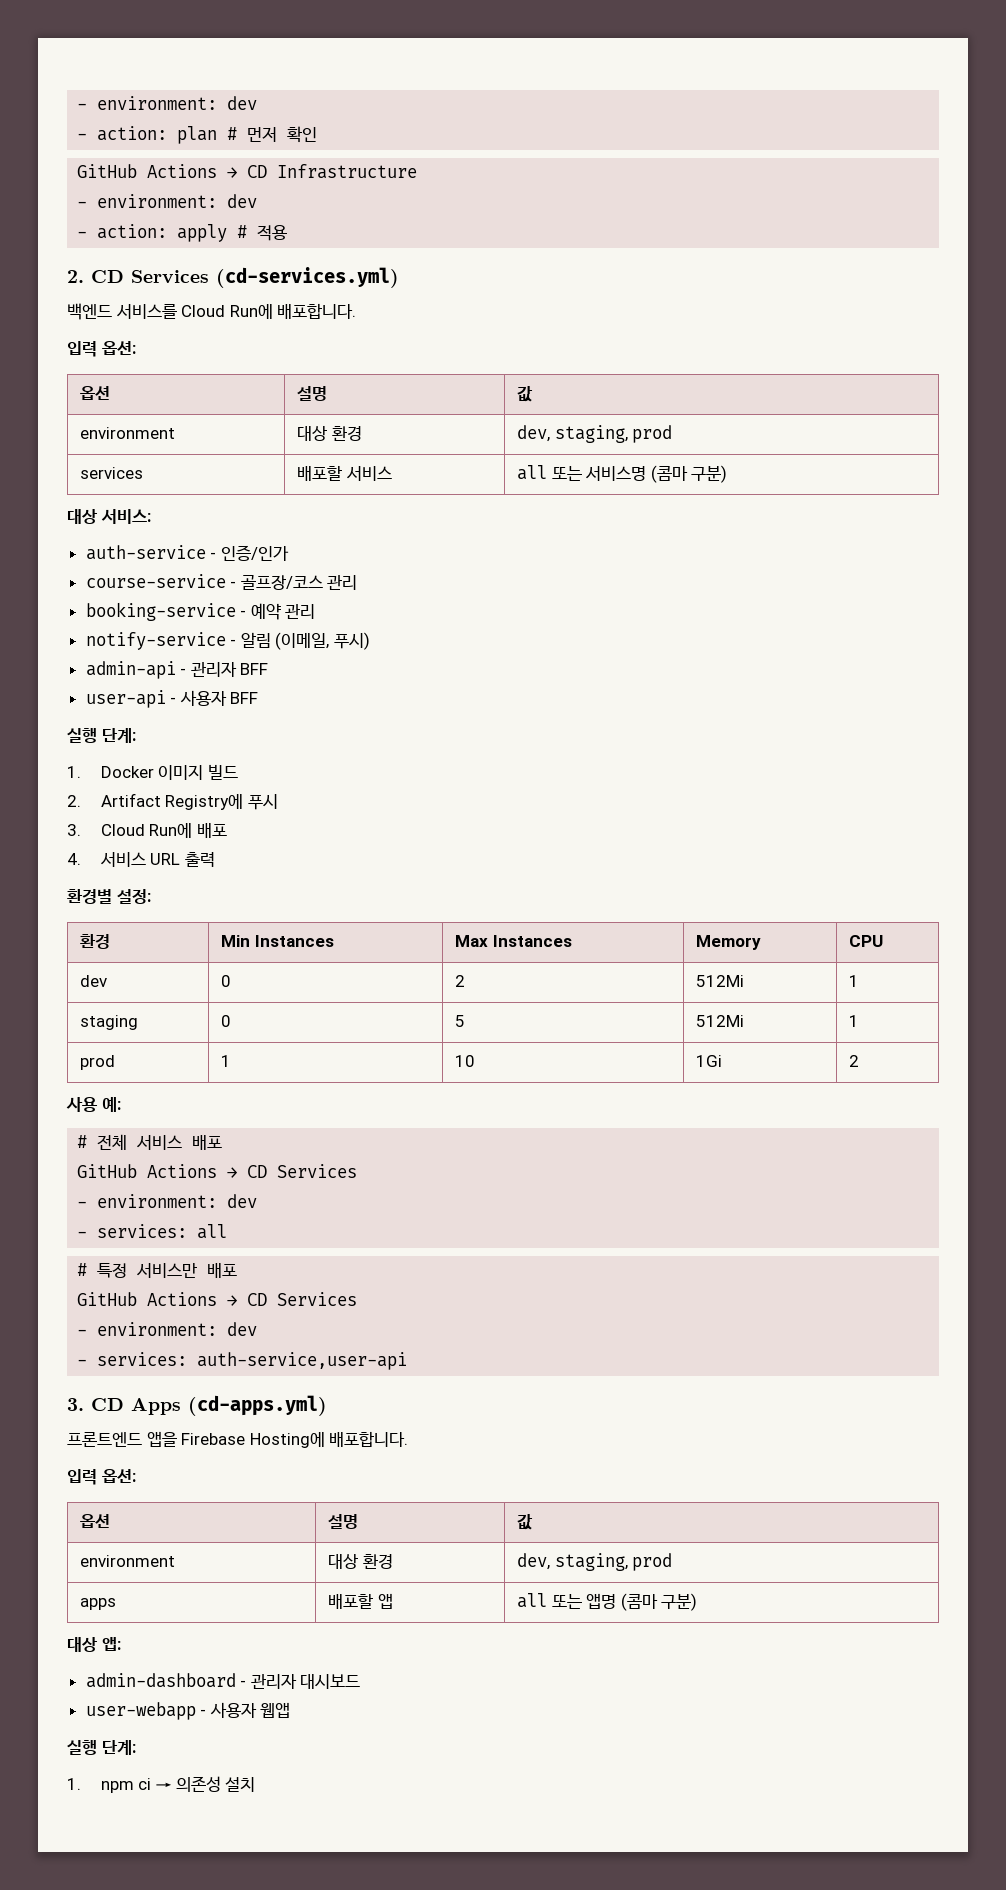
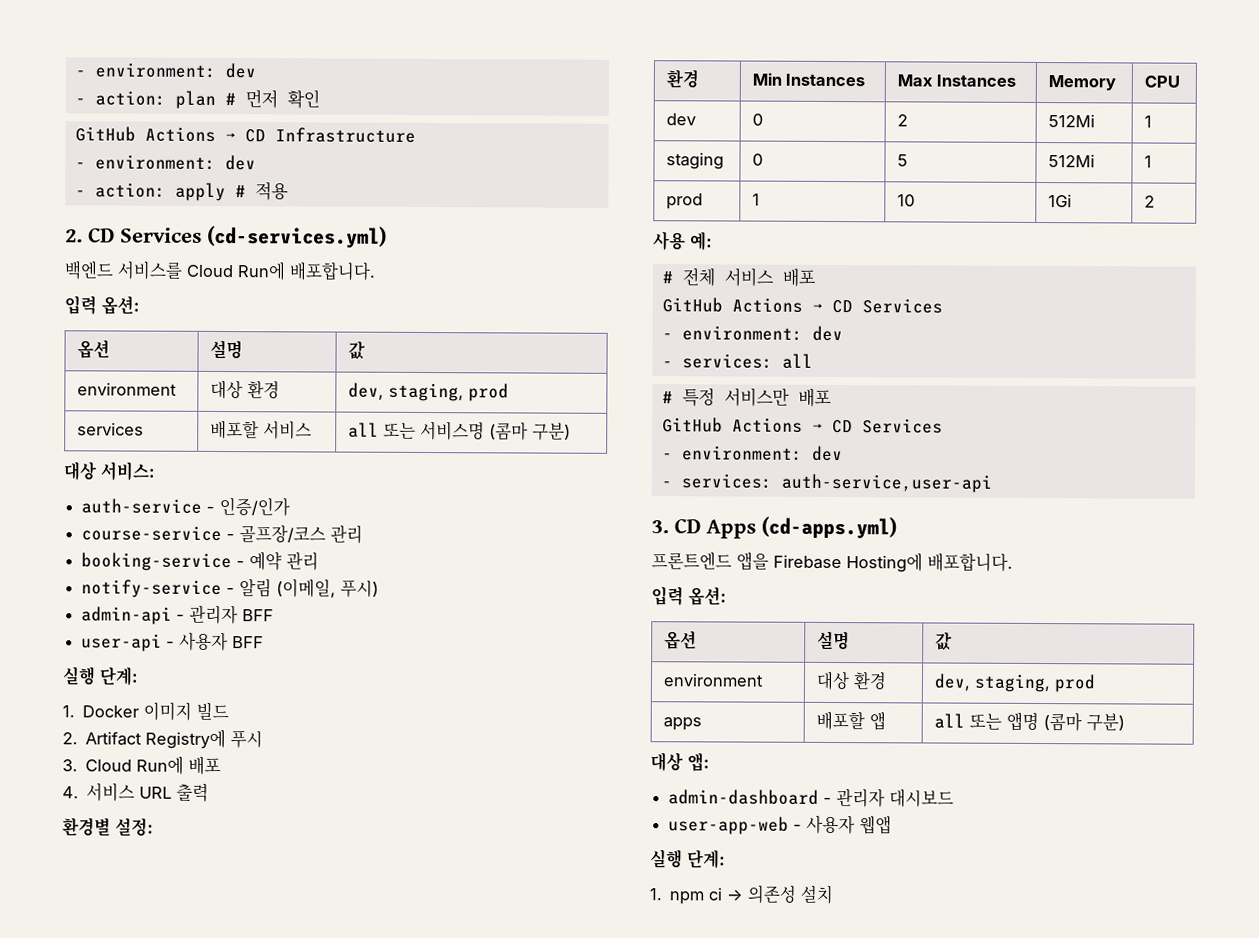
[85,1702,196,1720] user-webapp -> [668,816,790,835] user-app-web

